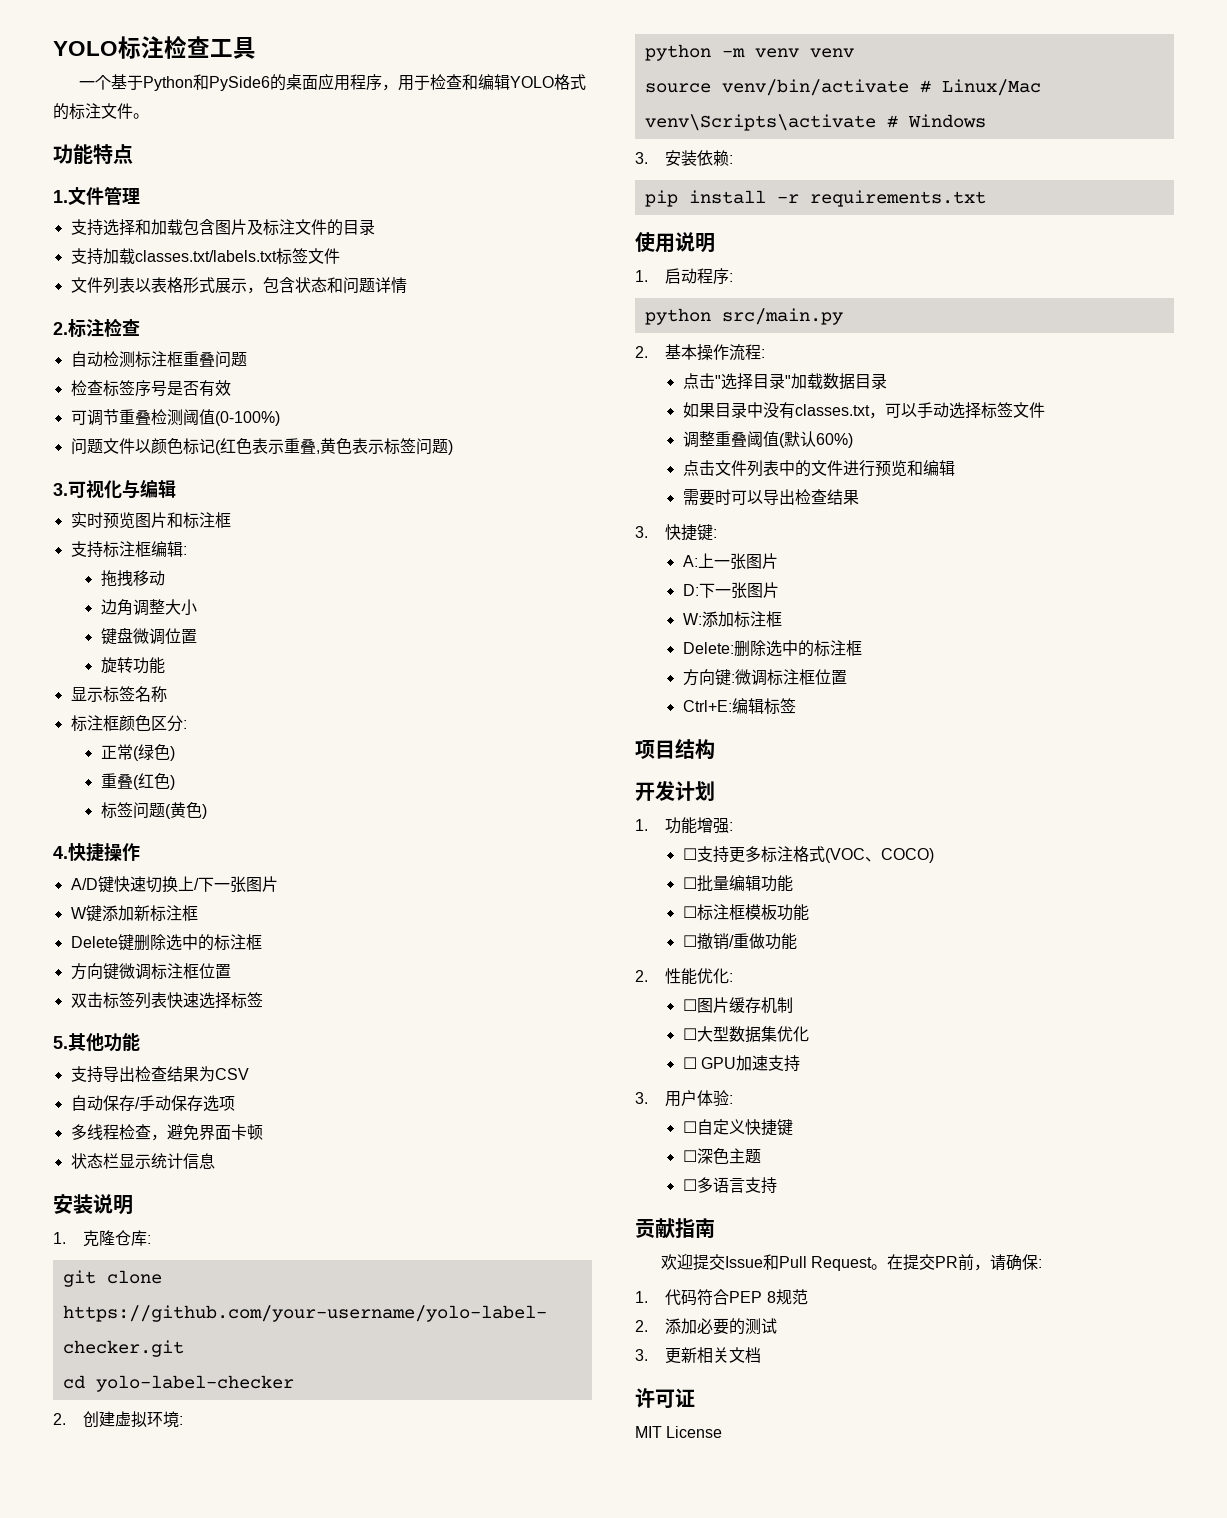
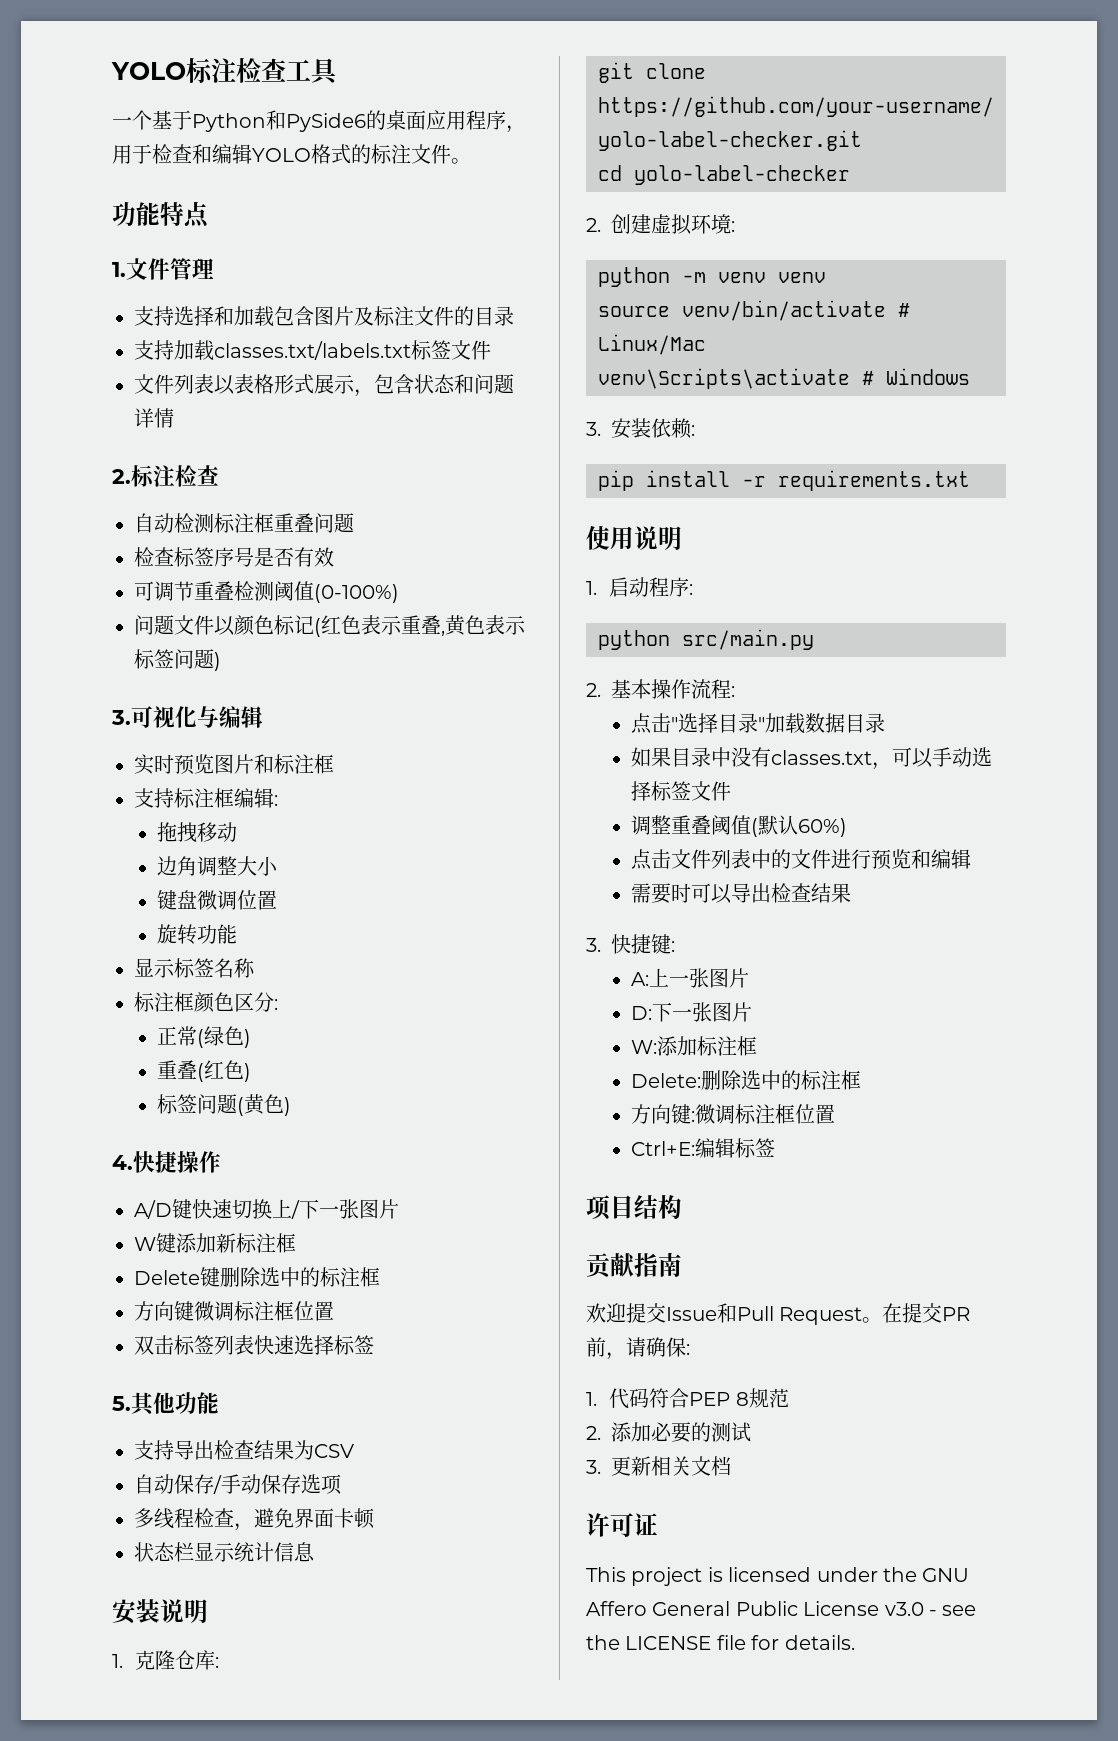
[635,781,715,801] [635,817,734,834] [682,846,934,863] [682,875,793,892] [682,904,809,921] [682,933,797,950] [635,968,734,985] [682,997,793,1014] [682,1026,809,1043] [682,1055,801,1072] [635,1090,734,1107] [682,1119,793,1136] [682,1148,761,1164] [682,1177,777,1194] // 开发计划 // 1.功能增强: // ☐支持更多标注格式(VOC、COCO) // ☐批量编辑功能 // ☐标注框模板功能 // ☐撤销/重做功能 // 2.性能优化: // ☐图片缓存机制 // ☐大型数据集优化 // ☐ GPU加速支持 // 3.用户体验: // ☐自定义快捷键 // ☐深色主题 // ☐多语言支持 -> (682, 1207) none
[635,1426,723,1438] MIT License -> [586,1567,970,1586] [586,1601,977,1616] [586,1635,855,1650] This project is licensed under the GNU Affero General Public License v3.0 - see the LICENSE file for details.

